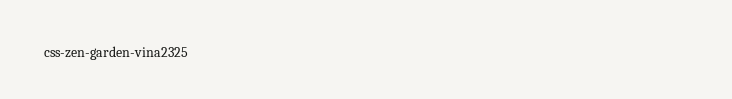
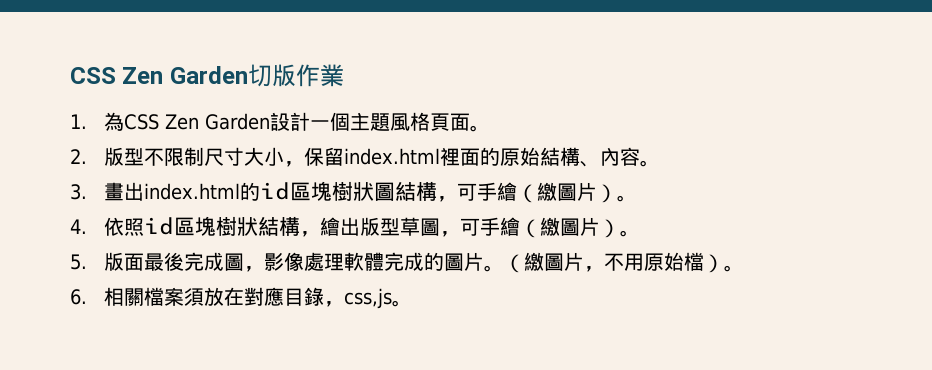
[44,46,188,60] css-zen-garden-vina2325 -> [70,64,344,87] [70,112,490,132] [70,147,660,167] [70,181,637,203] [70,216,640,238] [70,252,744,273] [70,287,412,309] CSS Zen Garden切版作業 // 1.為CSS Zen Garden設計一個主題風格頁面。 // 2.版型不限制尺寸大小，保留index.html裡面的原始結構、內容。 // 3.畫出index.html的id區塊樹狀圖結構，可手繪（繳圖片）。 // 4.依照id區塊樹狀結構，繪出版型草圖，可手繪（繳圖片）。 // 5.版面最後完成圖，影像處理軟體完成的圖片。（繳圖片，不用原始檔）。 // 6.相關檔案須放在對應目錄，css,js。

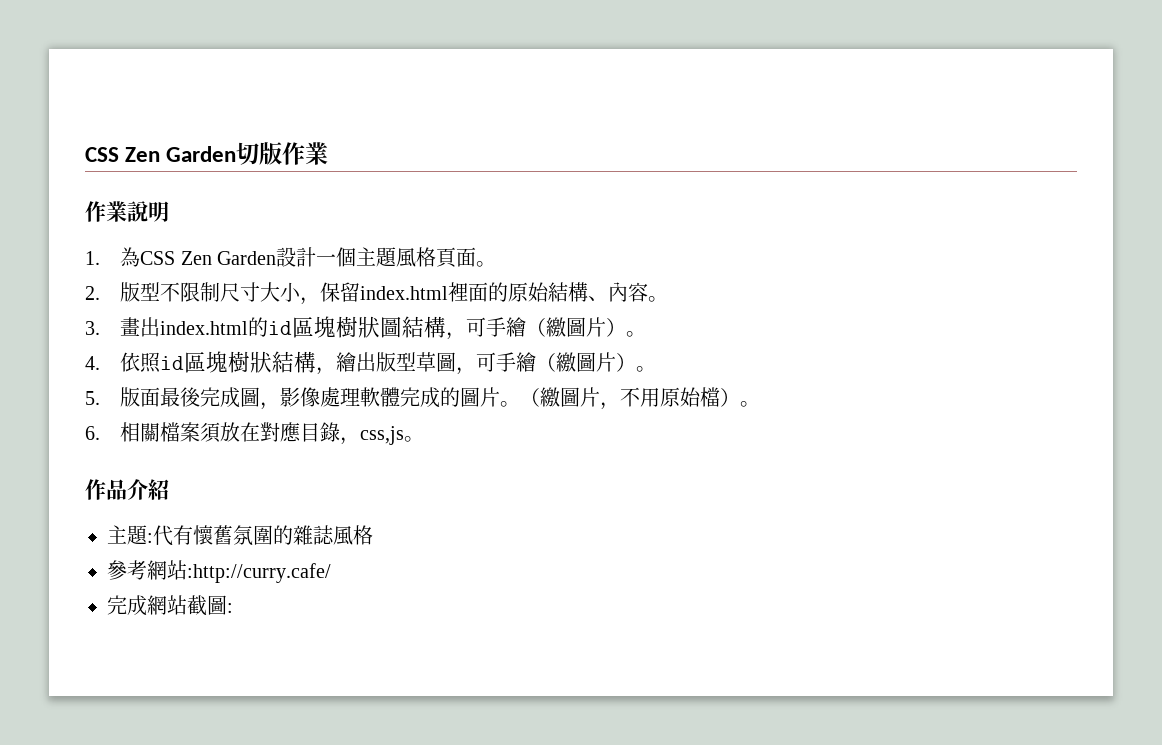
(344, 75) none -> [85,201,169,222] // 作業說明
(412, 303) none -> [85,479,169,500] [107,525,373,546] [107,560,331,583] [107,595,233,616] // 作品介紹 // 主題:代有懷舊氛圍的雜誌風格 // 參考網站:http://curry.cafe/ // 完成網站截圖:

